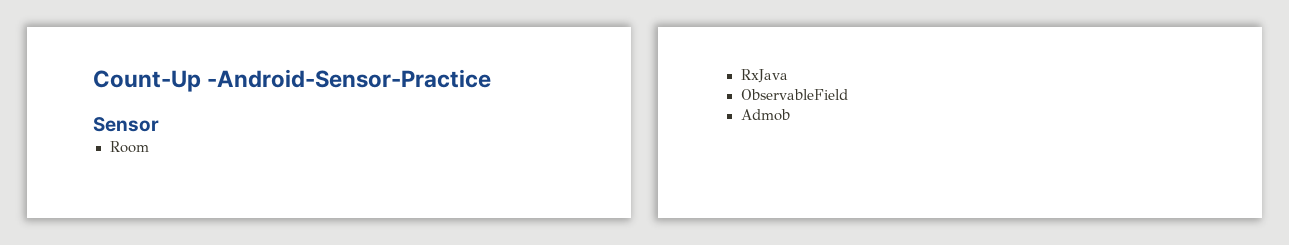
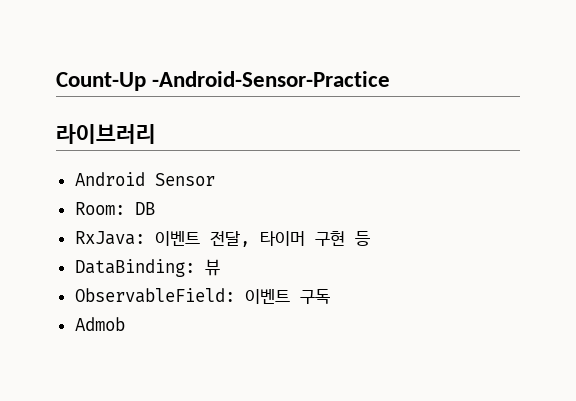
(492, 78) none -> [56,124,156,144] [74,172,145,186] 라이브러리 // Android
[109,141,149,153] [740,69,788,83] [740,89,848,100] Room // RxJava // ObservableField -> [74,202,155,215] [74,231,370,247] [74,259,220,277] [74,288,330,304] Room: DB // RxJava: 이벤트 전달, 타이머 구현 등 // DataBinding: 뷰 // ObservableField: 이벤트 구독

